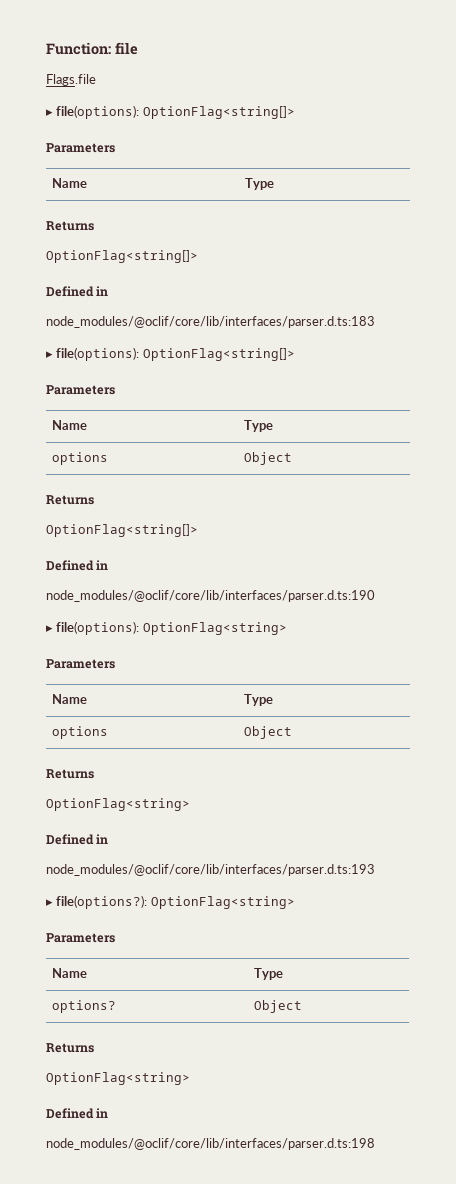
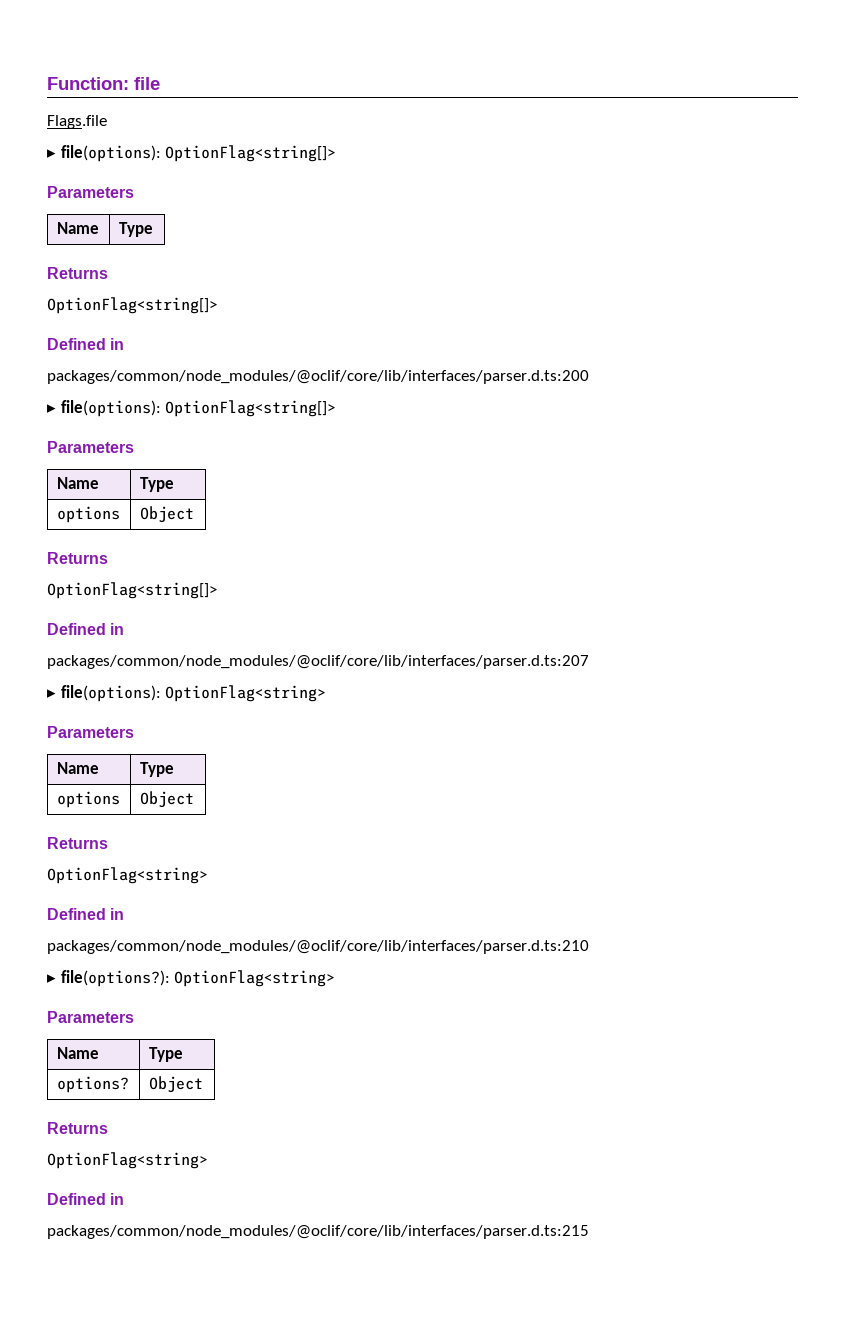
[46,316,375,328] node_modules/@oclif/core/lib/interfaces/parser.d.ts:183 -> [47,370,589,384] packages/common/node_modules/@oclif/core/lib/interfaces/parser.d.ts:200
[46,590,375,602] node_modules/@oclif/core/lib/interfaces/parser.d.ts:190 -> [47,655,589,669] packages/common/node_modules/@oclif/core/lib/interfaces/parser.d.ts:207
[46,864,375,876] node_modules/@oclif/core/lib/interfaces/parser.d.ts:193 -> [47,940,589,954] packages/common/node_modules/@oclif/core/lib/interfaces/parser.d.ts:210
[46,1138,375,1150] node_modules/@oclif/core/lib/interfaces/parser.d.ts:198 -> [47,1225,589,1239] packages/common/node_modules/@oclif/core/lib/interfaces/parser.d.ts:215

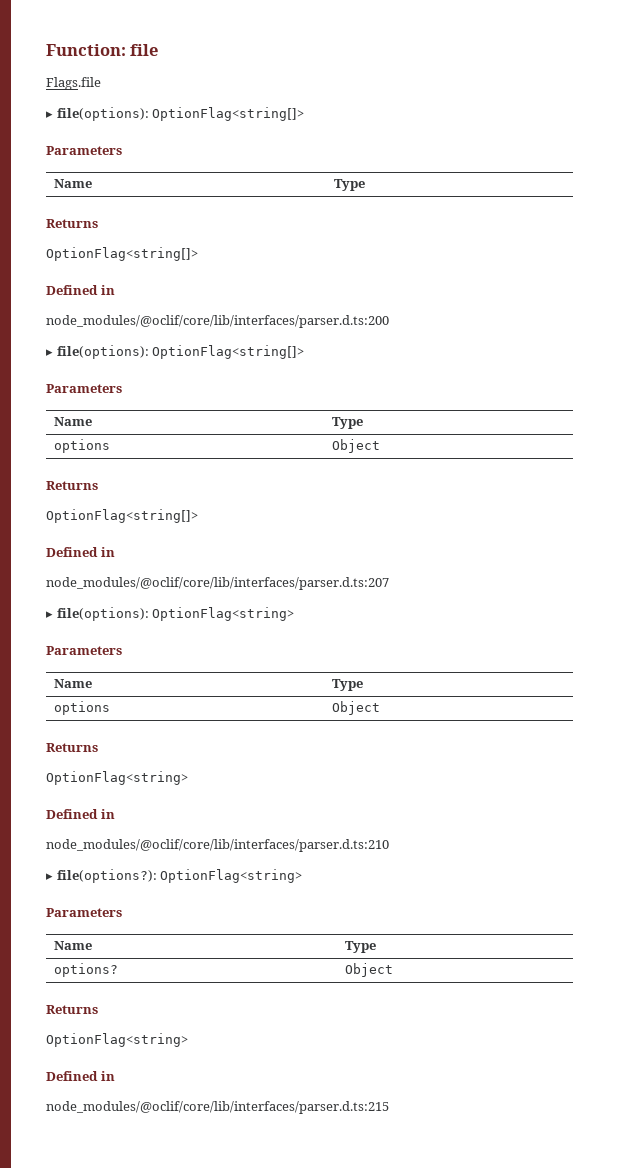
[47,370,589,384] packages/common/node_modules/@oclif/core/lib/interfaces/parser.d.ts:200 -> [46,315,389,328] node_modules/@oclif/core/lib/interfaces/parser.d.ts:200
[47,655,589,669] packages/common/node_modules/@oclif/core/lib/interfaces/parser.d.ts:207 -> [46,577,389,590] node_modules/@oclif/core/lib/interfaces/parser.d.ts:207
[47,940,589,954] packages/common/node_modules/@oclif/core/lib/interfaces/parser.d.ts:210 -> [46,839,389,852] node_modules/@oclif/core/lib/interfaces/parser.d.ts:210
[47,1225,589,1239] packages/common/node_modules/@oclif/core/lib/interfaces/parser.d.ts:215 -> [46,1101,389,1114] node_modules/@oclif/core/lib/interfaces/parser.d.ts:215

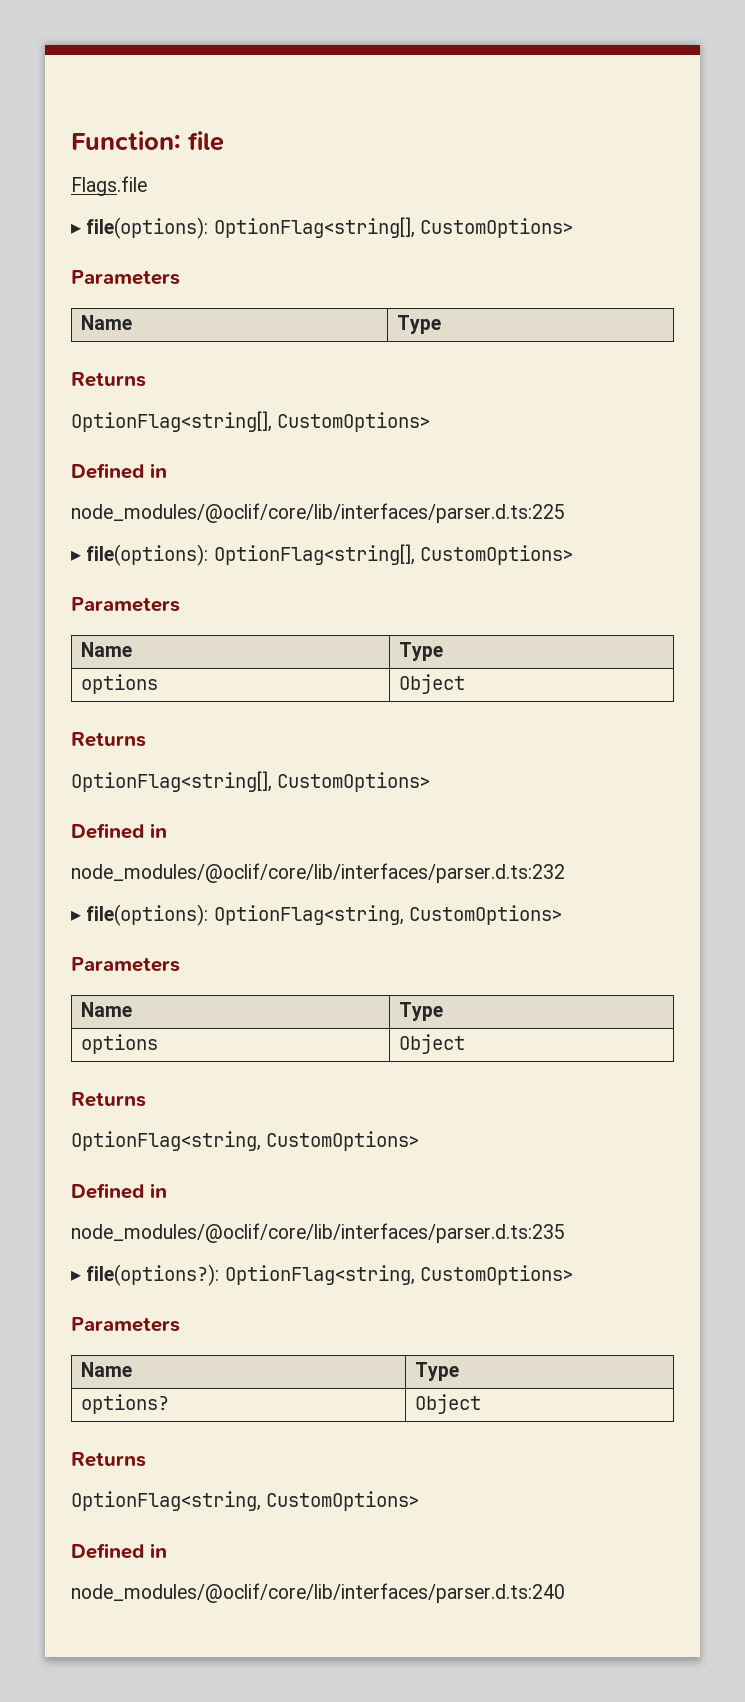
[152,107,305,121] OptionFlag<string[]> -> [213,217,573,238] OptionFlag<string[], CustomOptions>
[46,247,198,261] [46,285,115,295] [46,315,389,328] [46,345,305,359] [46,384,122,393] [54,417,93,426] [332,417,364,429] [54,439,111,453] [332,439,381,453] [46,481,98,490] [46,509,198,523] [46,547,115,557] [46,577,389,590] [46,607,295,621] [46,646,122,655] [54,679,93,688] [332,679,364,691] [54,701,111,715] [332,701,381,715] [46,743,98,752] [46,771,188,785] [46,809,115,819] [46,839,389,852] OptionFlag<string[]> // Defined in // node_modules/@oclif/core/lib/interfaces/parser.d.ts:200 // ▸ file(options): OptionFlag<string[]> // Parameters // Name | Type // options | Object // Returns // OptionFlag<string[]> // Defined in // node_modules/@oclif/core/lib/interfaces/parser.d.ts:207 // ▸ file(options): OptionFlag<string> // Parameters // Name | Type // options | Object // Returns // OptionFlag<string> // Defined in // node_modules/@oclif/core/lib/interfaces/parser.d.ts:210 -> [71,411,431,432] [71,463,167,479] [71,503,565,523] [71,544,573,566] [71,597,180,612] [81,642,133,657] [399,642,444,661] [81,674,159,694] [399,674,466,694] [71,732,146,747] [71,771,431,792] [71,823,167,839] [71,863,565,883] [71,904,562,926] [71,957,180,972] [81,1002,133,1017] [399,1002,444,1021] [81,1034,159,1054] [399,1034,466,1054] [71,1092,146,1107] [71,1131,420,1151] [71,1183,167,1199] [71,1223,565,1243] OptionFlag<string[], CustomOptions> // Defined in // node_modules/@oclif/core/lib/interfaces/parser.d.ts:225 // ▸ file(options): OptionFlag<string[], CustomOptions> // Parameters // Name | Type // options | Object // Returns // OptionFlag<string[], CustomOptions> // Defined in // node_modules/@oclif/core/lib/interfaces/parser.d.ts:232 // ▸ file(options): OptionFlag<string, CustomOptions> // Parameters // Name | Type // options | Object // Returns // OptionFlag<string, CustomOptions> // Defined in // node_modules/@oclif/core/lib/interfaces/parser.d.ts:235
[160,869,303,883] OptionFlag<string> -> [224,1265,573,1285] OptionFlag<string, CustomOptions>
[46,1033,188,1047] [46,1071,115,1081] [46,1101,389,1114] OptionFlag<string> // Defined in // node_modules/@oclif/core/lib/interfaces/parser.d.ts:215 -> [71,1491,420,1511] [71,1543,167,1559] [71,1583,565,1603] OptionFlag<string, CustomOptions> // Defined in // node_modules/@oclif/core/lib/interfaces/parser.d.ts:240

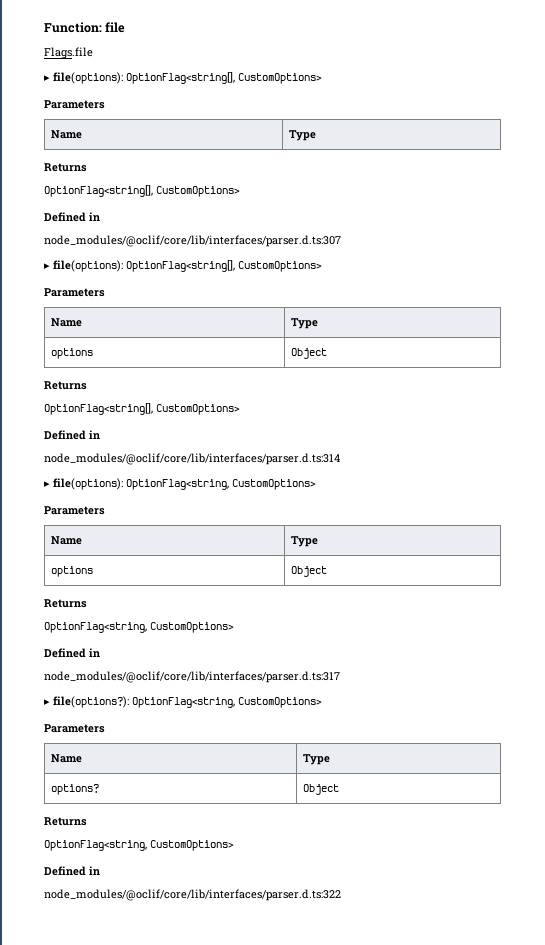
[71,503,565,523] node_modules/@oclif/core/lib/interfaces/parser.d.ts:225 -> [44,235,341,247] node_modules/@oclif/core/lib/interfaces/parser.d.ts:307
[71,863,565,883] node_modules/@oclif/core/lib/interfaces/parser.d.ts:232 -> [44,453,340,465] node_modules/@oclif/core/lib/interfaces/parser.d.ts:314
[71,1223,565,1243] node_modules/@oclif/core/lib/interfaces/parser.d.ts:235 -> [44,671,340,683] node_modules/@oclif/core/lib/interfaces/parser.d.ts:317
[71,1583,565,1603] node_modules/@oclif/core/lib/interfaces/parser.d.ts:240 -> [44,889,341,901] node_modules/@oclif/core/lib/interfaces/parser.d.ts:322

